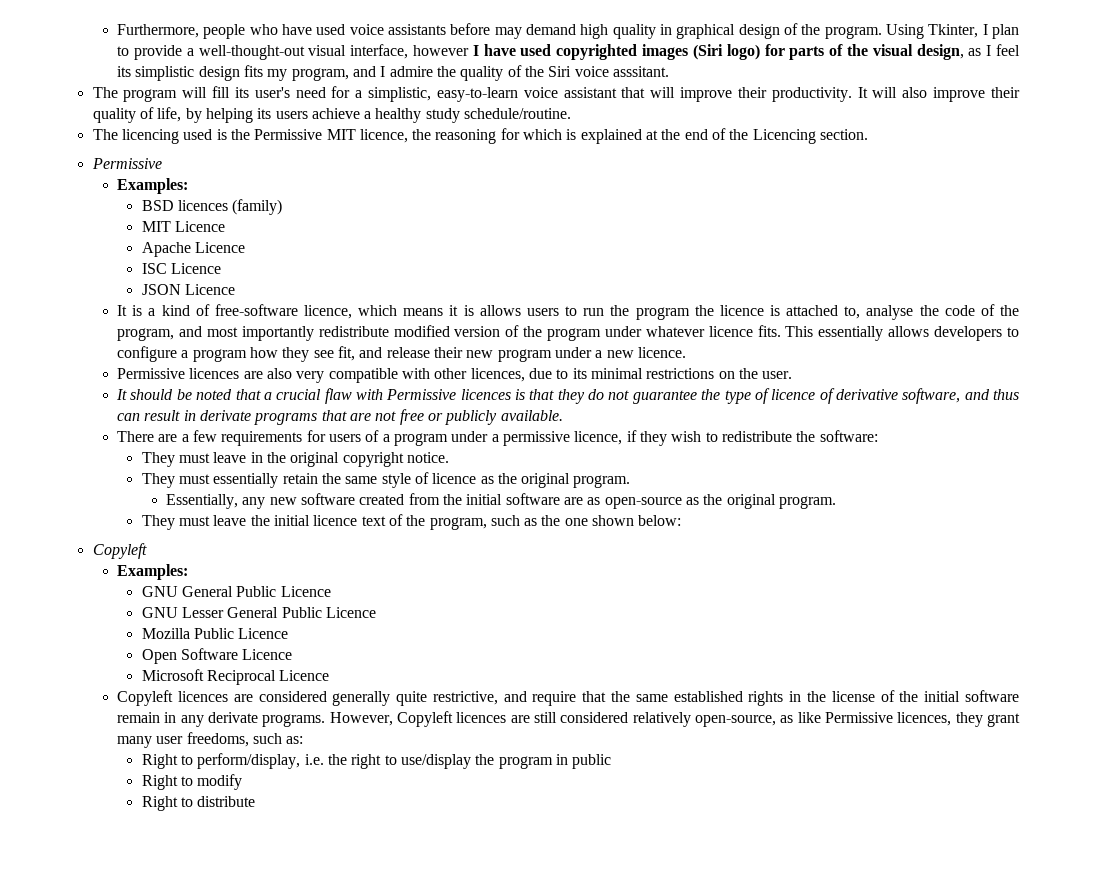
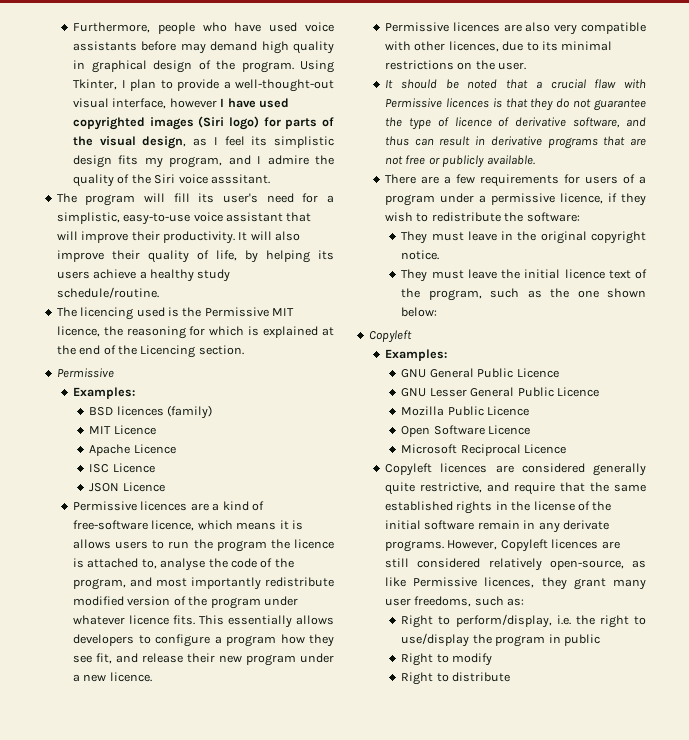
[436,87,518,102] easy-to-learn -> [123,213,191,225] easy-to-use
[117,305,143,316] It is -> [73,501,209,511] Permissive licences are
[200,410,252,421] derivate -> [490,136,542,146] derivative
[141,472,631,488] [166,493,836,509] // They must essentially retain the same style of licence as the original program. // Essentially, any new software created from the initial software are as open-source as the original program. -> (440, 255) none

